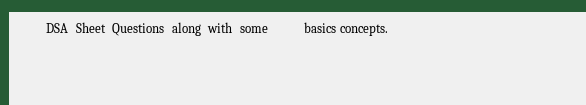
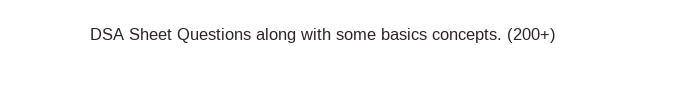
(388, 30) none -> [507,28,556,43] (200+)

